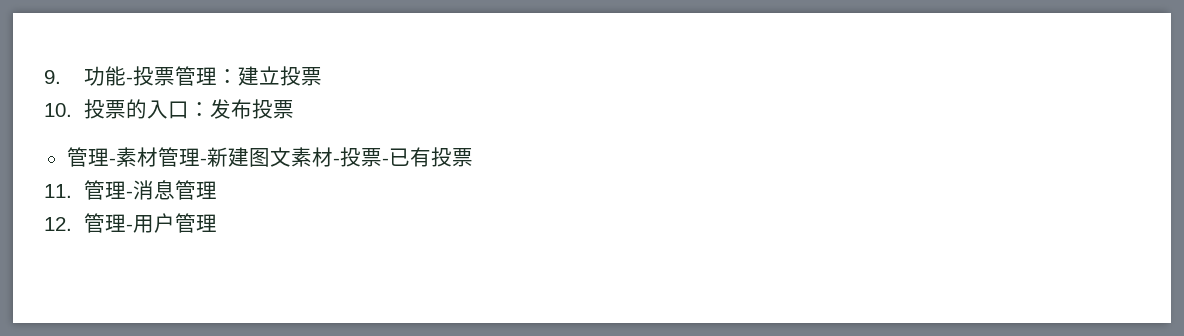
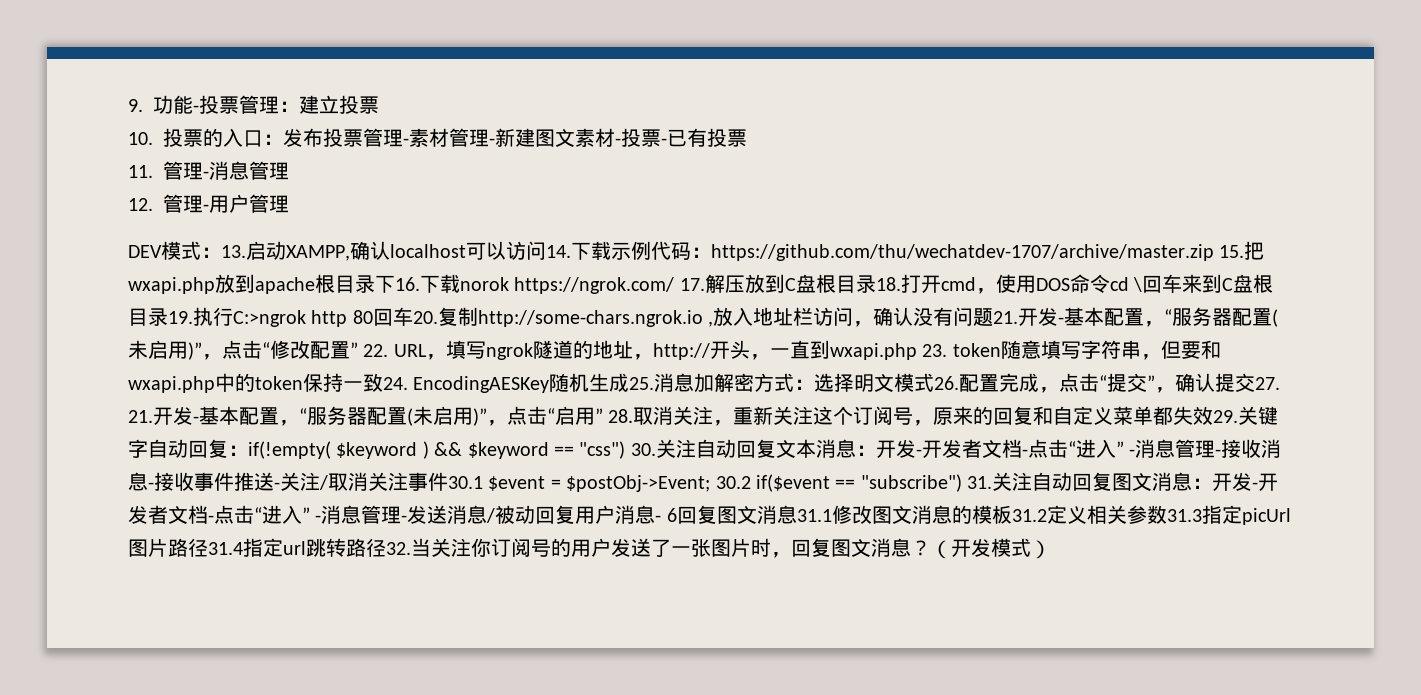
(295, 109) // -> (363, 138) none
(218, 223) none -> [128,241,1265,261] [128,274,1274,294] [128,307,1279,327] [128,340,1221,360] [128,373,1281,393] [128,406,1279,426] [128,439,1282,459] [128,472,1279,492] [128,505,1291,525] [128,538,1051,559] // DEV模式：13.启动XAMPP,确认localhost可以访问14.下载示例代码：https://github.com/thu/wechatdev-1707/archive/master.zip 15.把wxapi.php放到apache根目录下16.下载norok https://ngrok.com/ 17.解压放到C盘根目录18.打开cmd，使用DOS命令cd \回车来到C盘根目录19.执行C:>ngrok http 80回车20.复制http://some-chars.ngrok.io ,放入地址栏访问，确认没有问题21.开发-基本配置，“服务器配置(未启用)”，点击“修改配置” 22. URL，填写ngrok隧道的地址，http://开头，一直到wxapi.php 23. token随意填写字符串，但要和wxapi.php中的token保持一致24. EncodingAESKey随机生成25.消息加解密方式：选择明文模式26.配置完成，点击“提交”，确认提交27. 21.开发-基本配置，“服务器配置(未启用)”，点击“启用” 28.取消关注，重新关注这个订阅号，原来的回复和自定义菜单都失效29.关键字自动回复：if(!empty( $keyword ) && $keyword == "css") 30.关注自动回复文本消息：开发-开发者文档-点击“进入” -消息管理-接收消息-接收事件推送-关注/取消关注事件30.1 $event = $postObj->Event; 30.2 if($event == "subscribe") 31.关注自动回复图文消息：开发-开发者文档-点击“进入” -消息管理-发送消息/被动回复用户消息- 6回复图文消息31.1修改图文消息的模板31.2定义相关参数31.3指定picUrl图片路径31.4指定url跳转路径32.当关注你订阅号的用户发送了一张图片时，回复图文消息？（开发模式）

